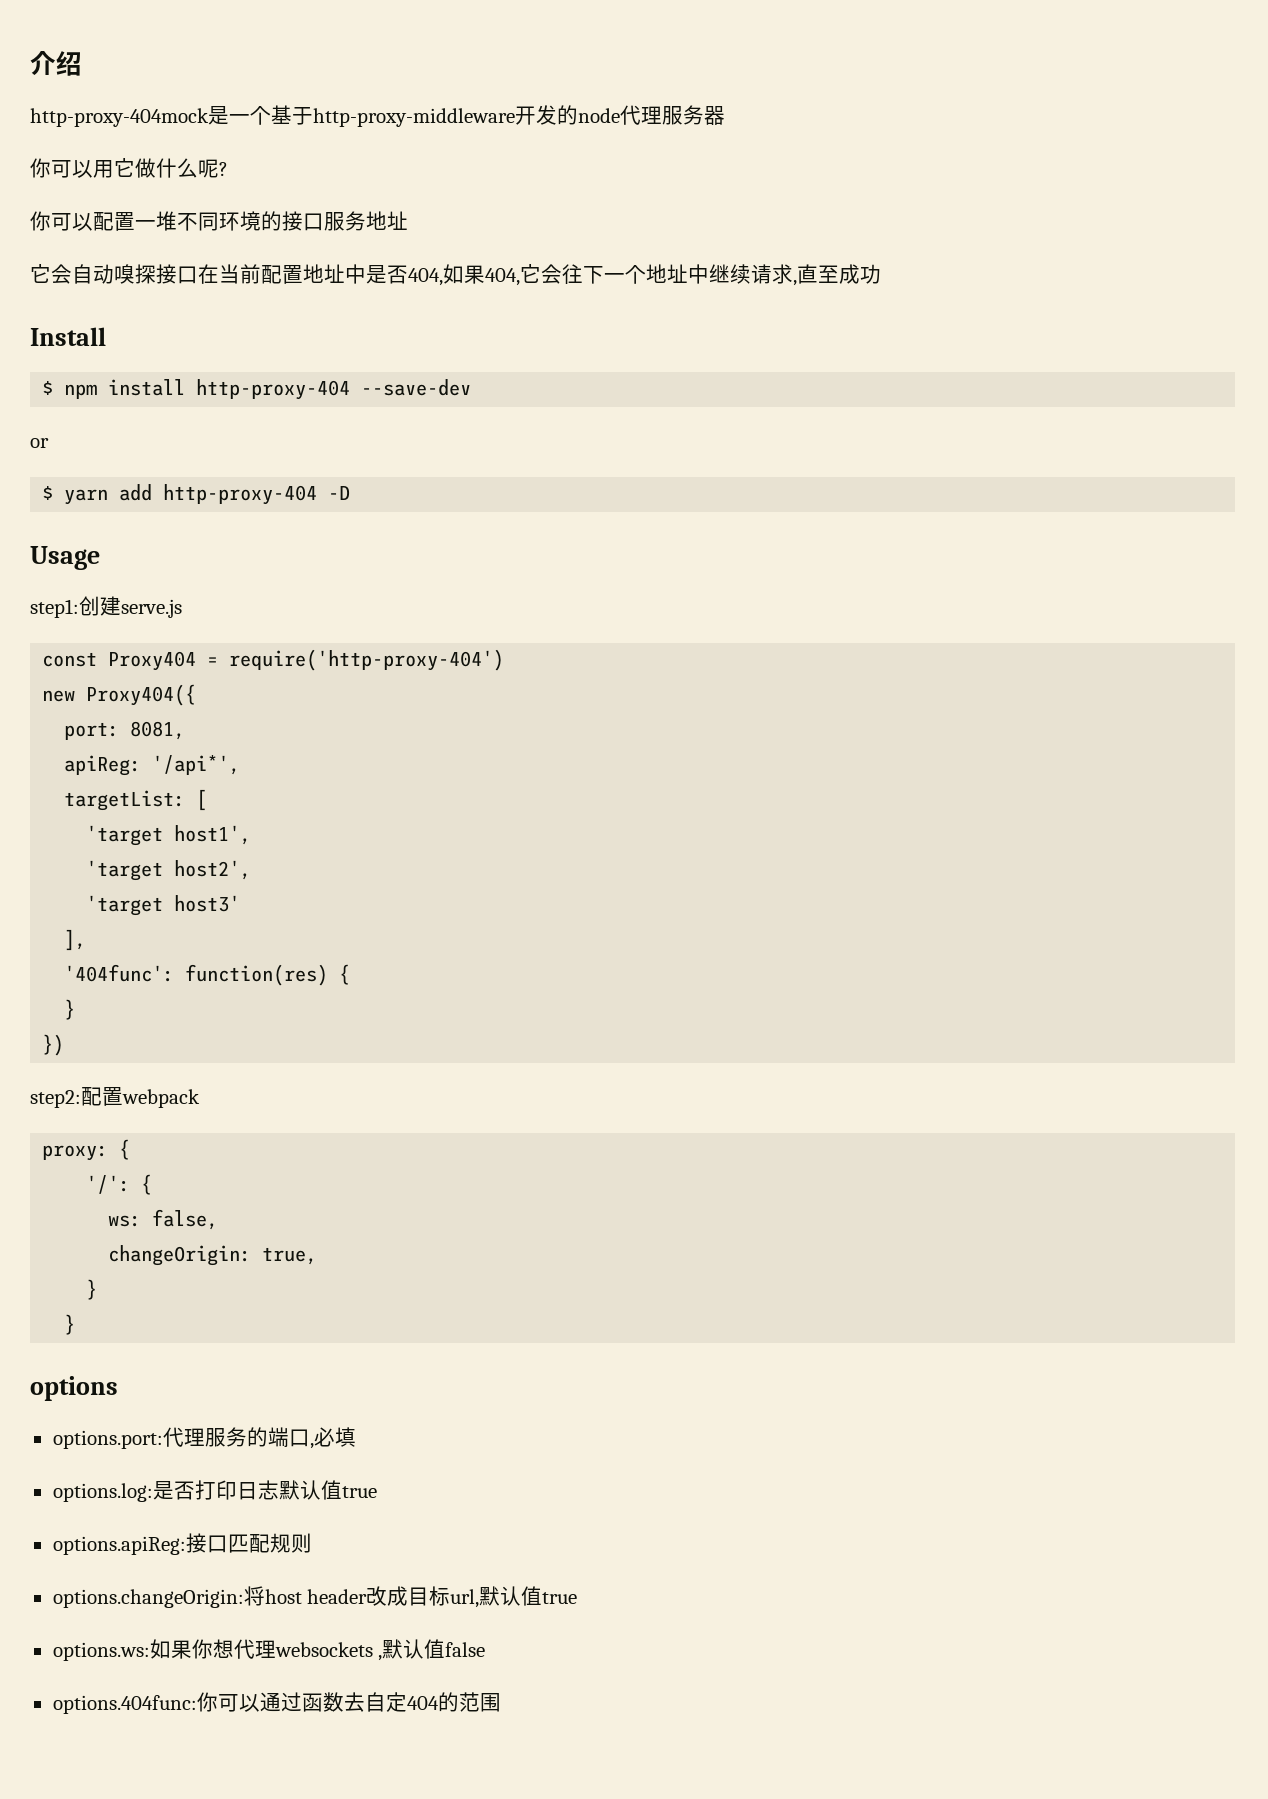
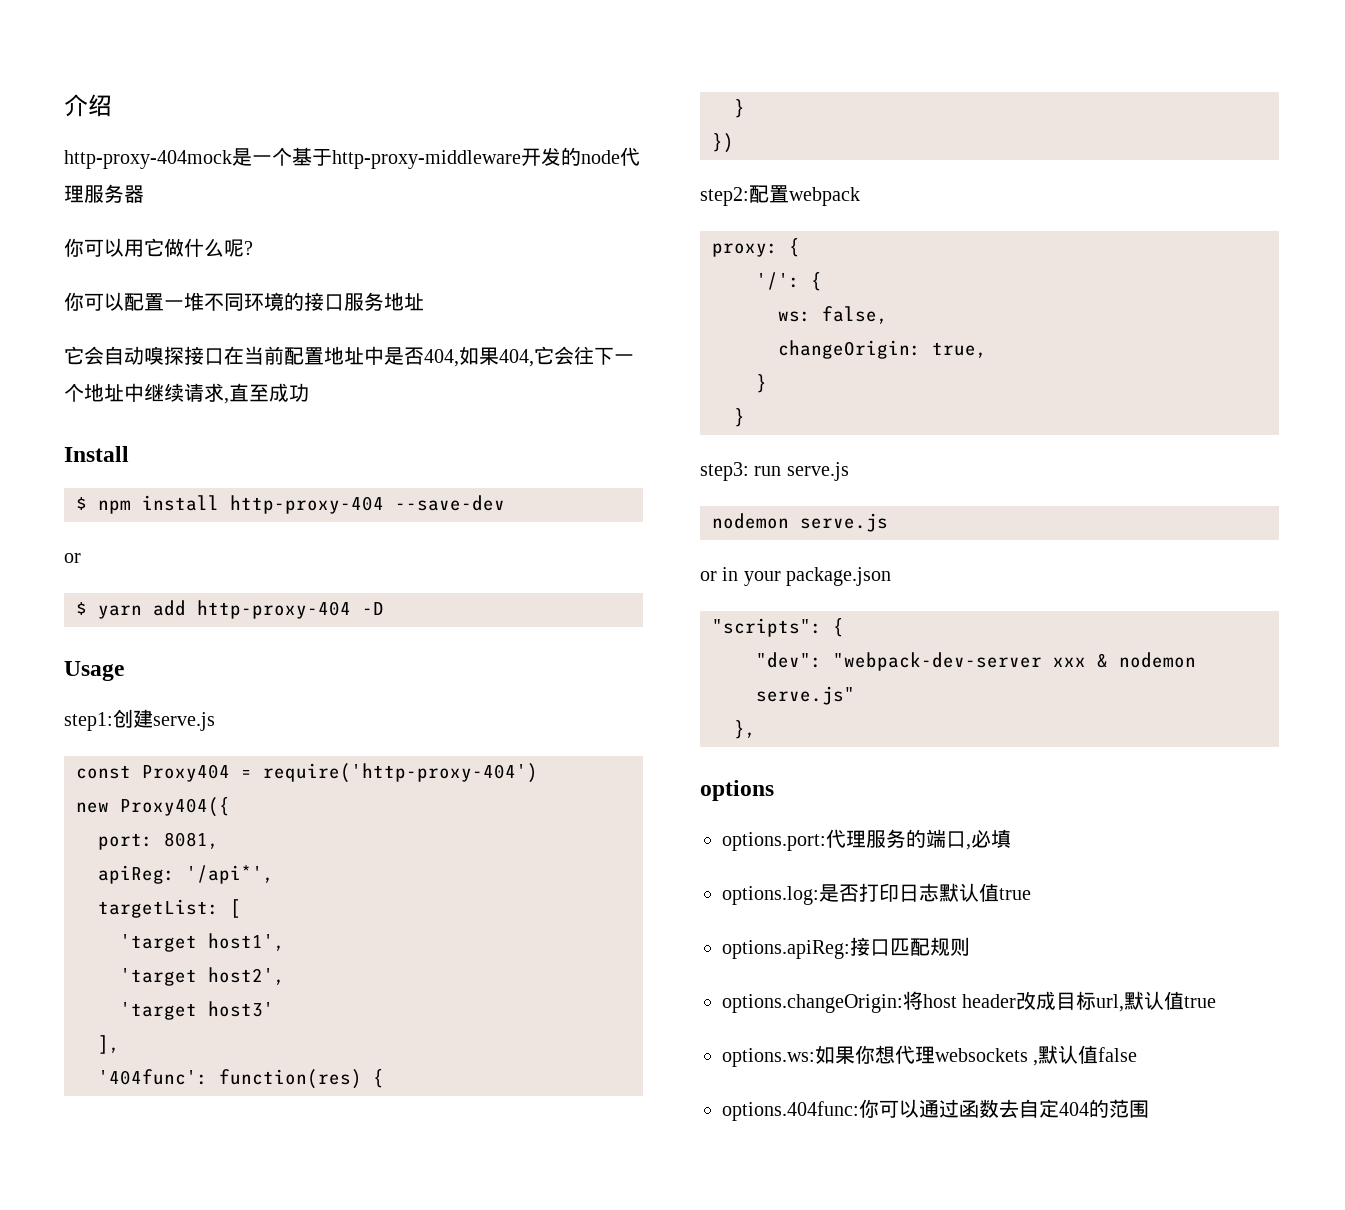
(76, 1324) none -> [700,462,849,481] [712,513,888,532] [700,567,892,586] [712,618,844,637] [756,652,1196,671] [756,686,855,705] [734,720,756,739] // step3: run serve.js // nodemon serve.js // or in your package.json // "scripts": { // "dev": "webpack-dev-server xxx & nodemon serve.js" // },

